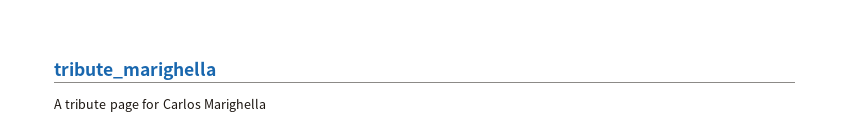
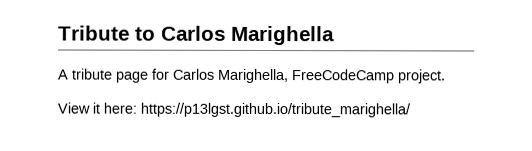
[54,61,216,80] tribute_marighella -> [58,25,335,46] Tribute to Carlos Marighella
[203,98,266,112] Marighella -> [217,68,446,84] [57,102,411,118] Marighella, FreeCodeCamp project. // View it here: https://p13lgst.github.io/tribute_marighella/

